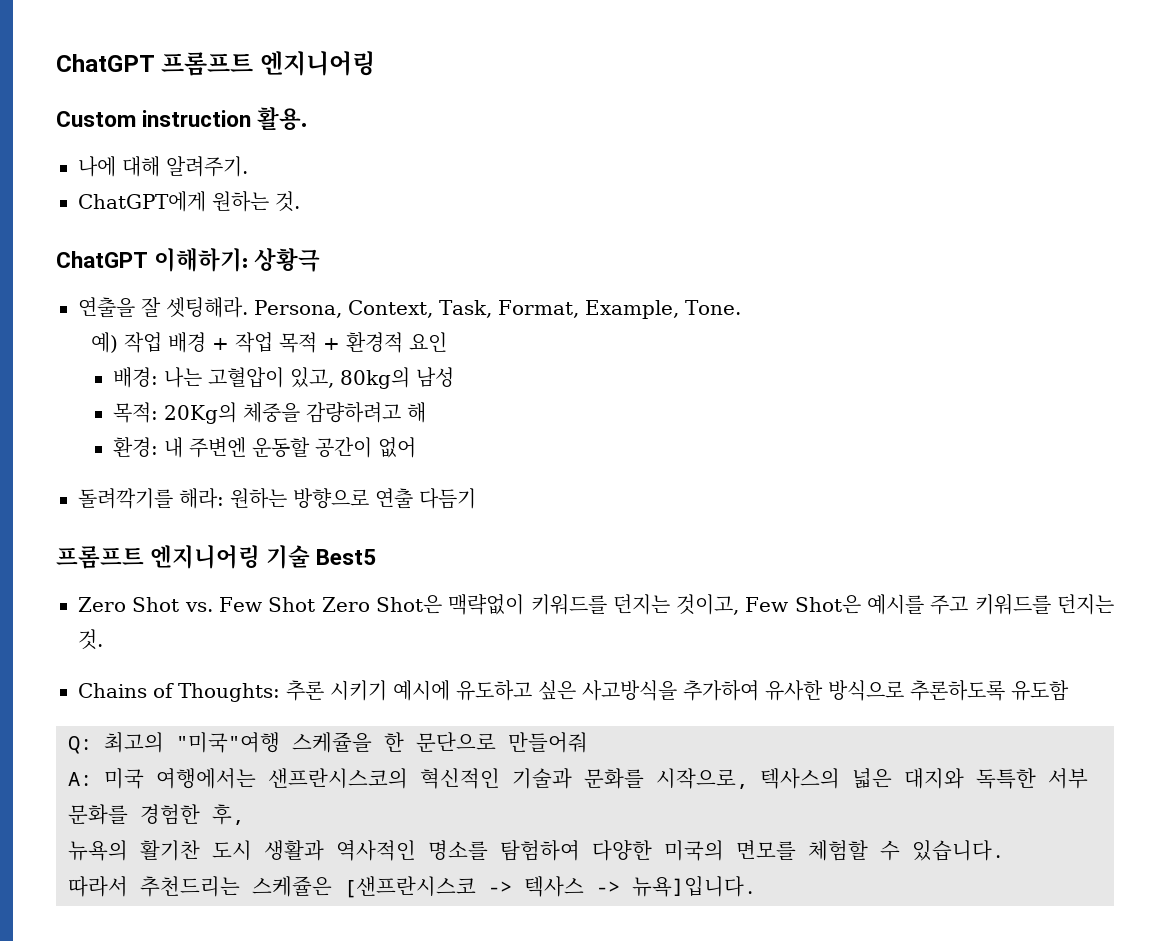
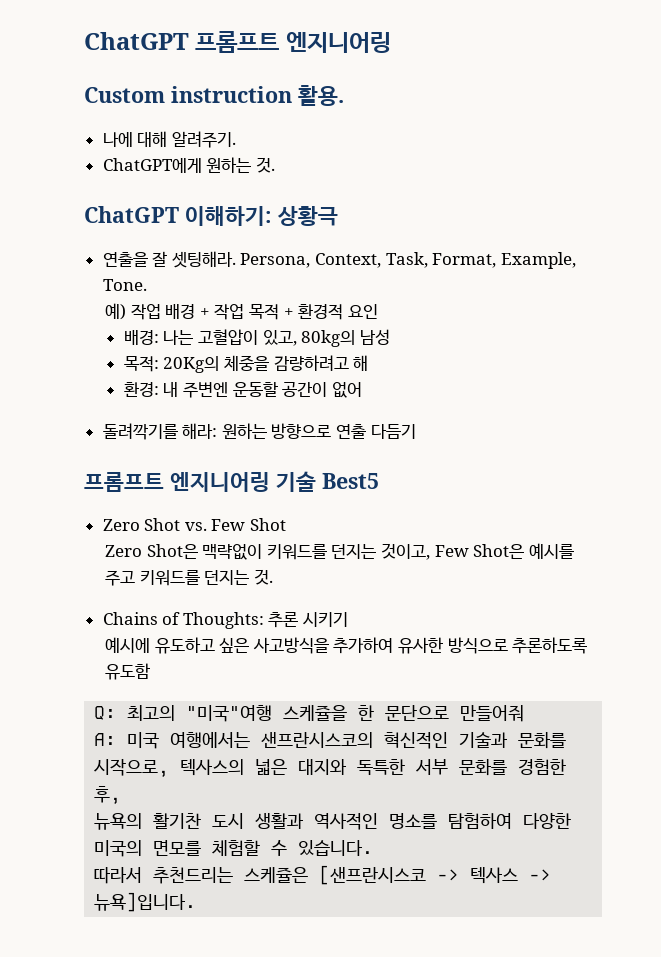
(316, 604) none -> (287, 524) //
(387, 690) none -> (349, 619) //

